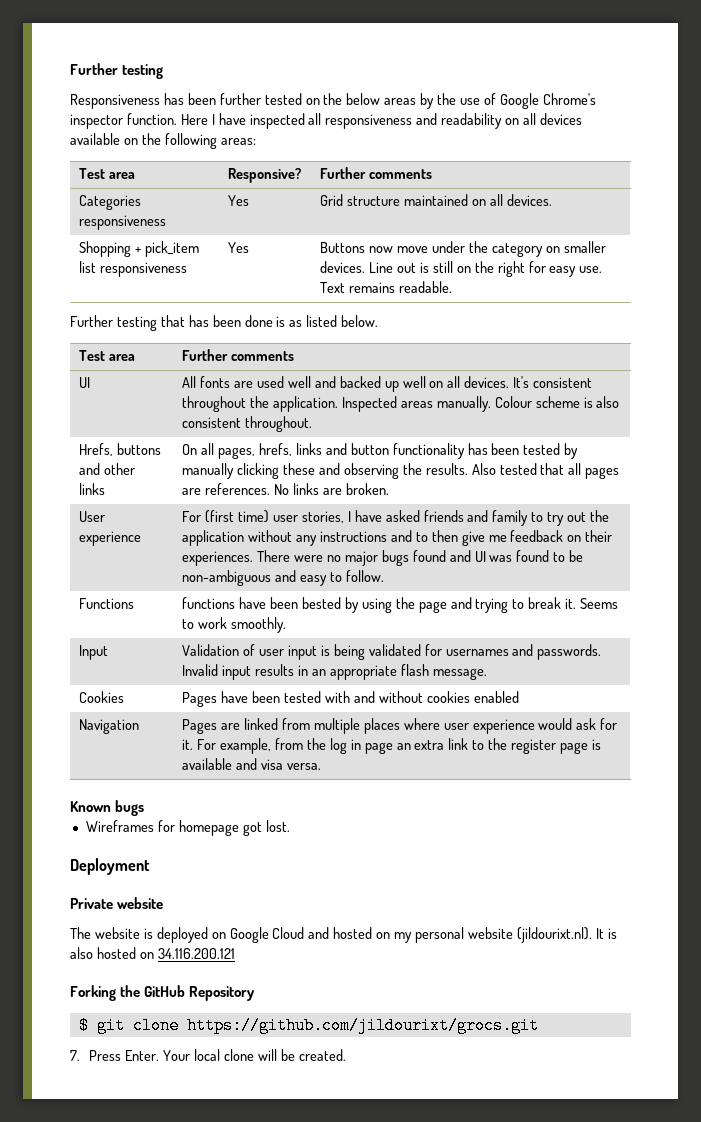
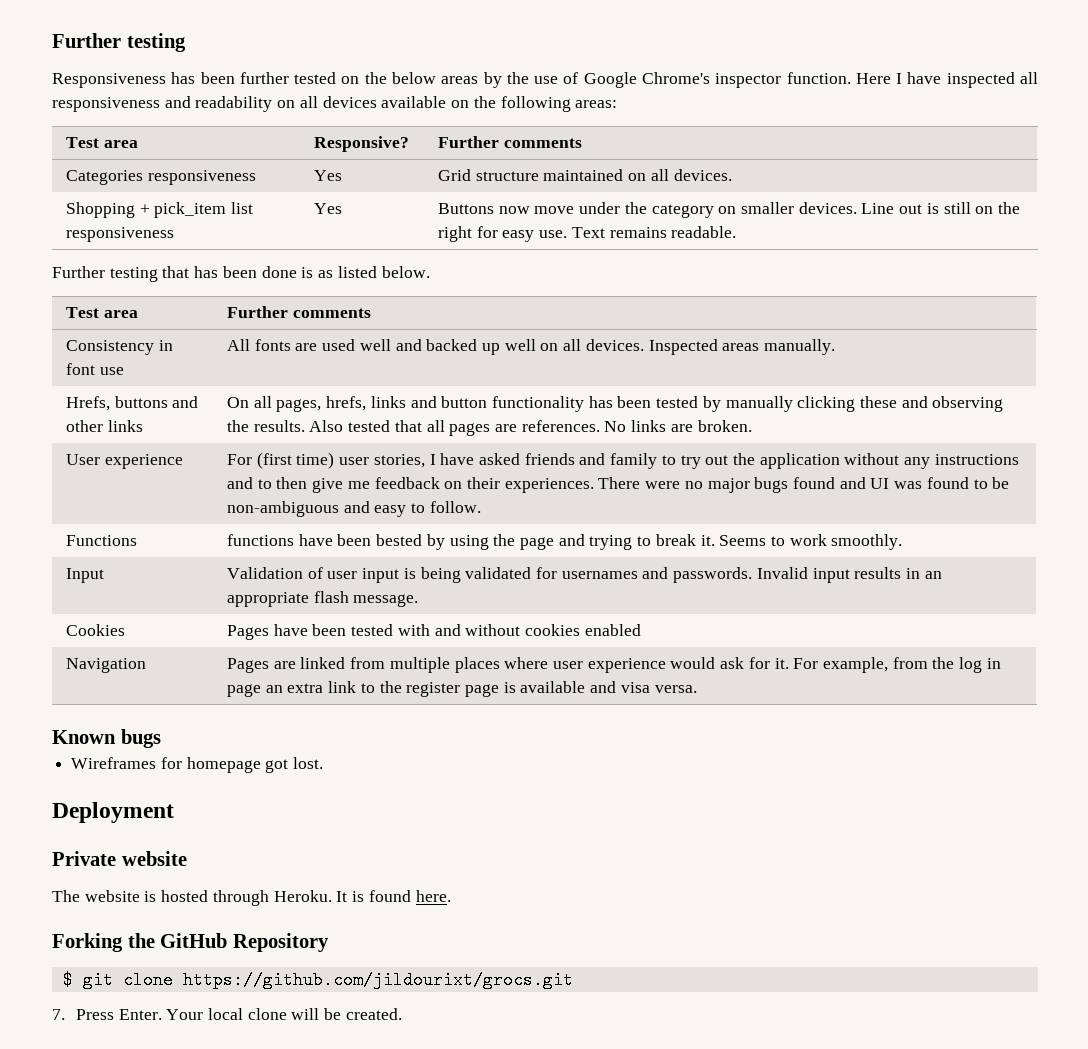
[79,377,91,388] UI -> [65,340,173,355] [65,363,124,375] Consistency in font use
[513,376,593,388] [182,396,620,412] [182,416,313,432] It's consistent throughout the application. Inspected areas manually. Colour scheme is also consistent throughout. -> [648,339,836,355] Inspected areas manually.
[156,927,617,943] [70,947,235,959] deployed on Google Cloud and hosted on my personal website (jildourixt.nl). It is also hosted on 34.116.200.121 -> [161,890,451,906] hosted through Heroku. It is found here.

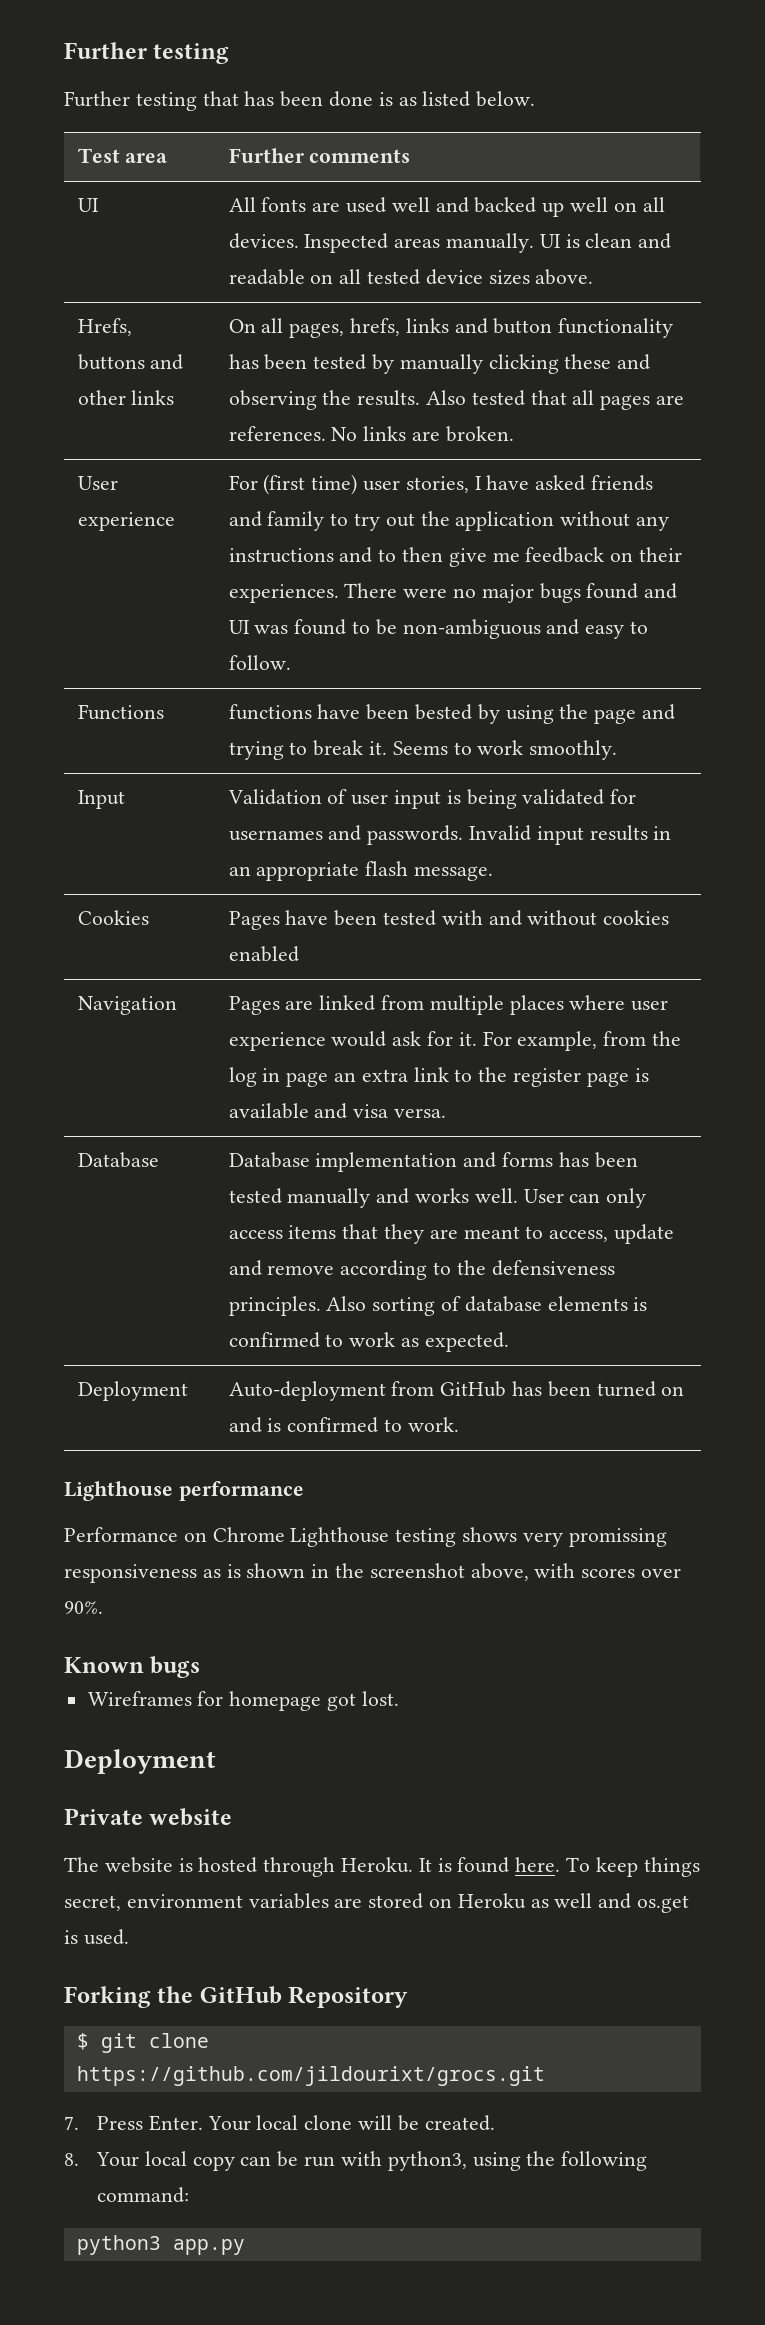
[52,33,186,52] [52,72,1039,88] [52,96,618,112] [65,137,138,148] [313,136,409,152] [437,136,582,148] [65,170,256,185] [313,170,342,181] [437,169,732,181] [65,202,254,218] [65,227,174,242] [313,203,342,214] [437,202,1021,218] [437,226,737,242] Further testing // Responsiveness has been further tested on the below areas by the use of Google Chrome's inspector function. Here I have inspected all responsiveness and readability on all devices available on the following areas: // Test area | Responsive? | Further comments // Categories responsiveness | Yes | Grid structure maintained on all devices. // Shopping + pick_item list responsiveness | Yes | Buttons now move under the category on smaller devices. Line out is still on the right for easy use. Text remains readable. -> [64,42,230,64] Further testing
[65,340,173,355] [65,363,124,375] Consistency in font use -> [77,198,99,212] UI
(836, 347) none -> [539,233,672,249] [228,269,594,285] UI is clean and readable on all tested device sizes above.
(697, 689) none -> [77,1152,159,1168] [228,1152,638,1172] [228,1188,647,1208] [228,1224,675,1244] [228,1260,615,1280] [228,1296,648,1316] [228,1332,509,1352] [77,1381,188,1401] [228,1381,685,1401] [228,1417,459,1433] [64,1481,304,1501] [64,1527,667,1547] [64,1563,682,1583] [64,1601,103,1614] // Database | Database implementation and forms has been tested manually and works well. User can only access items that they are meant to access, update and remove according to the defensiveness principles. Also sorting of database elements is confirmed to work as expected. // Deployment | Auto-deployment from GitHub has been turned on and is confirmed to work. // Lighthouse performance // Performance on Chrome Lighthouse testing shows very promissing responsiveness as is shown in the screenshot above, with scores over 90%.
(451, 896) none -> [566,1857,700,1877] [64,1893,690,1913] [64,1929,129,1945] To keep things secret, environment variables are stored on Heroku as well and os.get is used.
(402, 1014) none -> [64,2151,648,2171] [97,2187,190,2203] [76,2235,245,2255] // 8. Your local copy can be run with python3, using the following command: // python3 app.py

